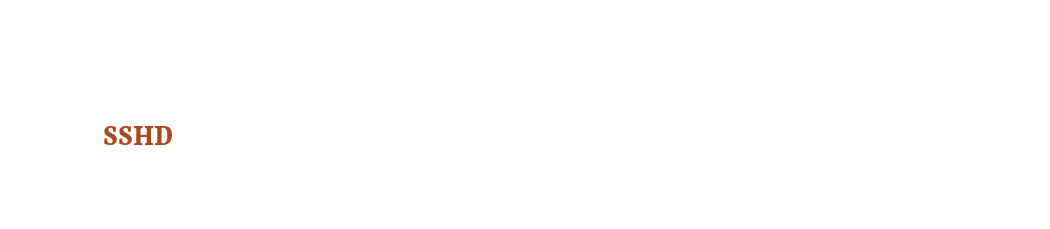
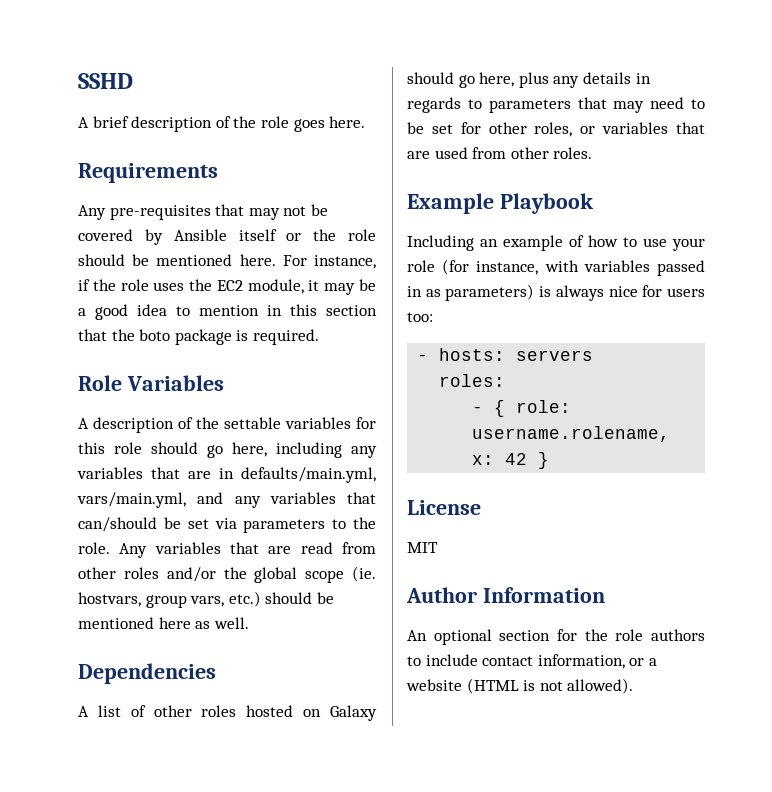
(173, 135) none -> [78,116,366,132] [78,163,218,183] [78,204,328,220] [78,229,376,245] [78,254,376,269] [78,279,376,295] [78,304,377,320] [78,329,319,345] [78,375,224,391] [78,417,376,433] [78,442,377,458] [77,467,376,483] [77,492,376,508] [78,517,376,533] [78,542,376,558] [78,566,376,583] [78,591,334,608] [78,617,249,629] [78,663,216,684] [78,705,377,721] [407,72,651,88] [407,97,705,113] [407,122,705,137] [407,147,593,159] [407,193,594,214] [407,235,705,251] [407,259,705,276] [407,284,705,301] [407,312,433,322] [417,348,594,361] [439,374,506,387] [472,400,572,417] [472,426,671,442] [472,452,550,469] [407,500,481,515] [407,542,438,553] [406,587,605,603] [407,629,705,645] [407,654,657,669] [406,678,634,694] // A brief description of the role goes here. // Requirements // Any pre-requisites that may not be covered by Ansible itself or the role should be mentioned here. For instance, if the role uses the EC2 module, it may be a good idea to mention in this section that the boto package is required. // Role Variables // A description of the settable variables for this role should go here, including any variables that are in defaults/main.yml, vars/main.yml, and any variables that can/should be set via parameters to the role. Any variables that are read from other roles and/or the global scope (ie. hostvars, group vars, etc.) should be mentioned here as well. // Dependencies // A list of other roles hosted on Galaxy should go here, plus any details in regards to parameters that may need to be set for other roles, or variables that are used from other roles. // Example Playbook // Including an example of how to use your role (for instance, with variables passed in as parameters) is always nice for users too: // - hosts: servers // roles: // - { role: username.rolename, x: 42 } // License // MIT // Author Information // An optional section for the role authors to include contact information, or a website (HTML is not allowed).

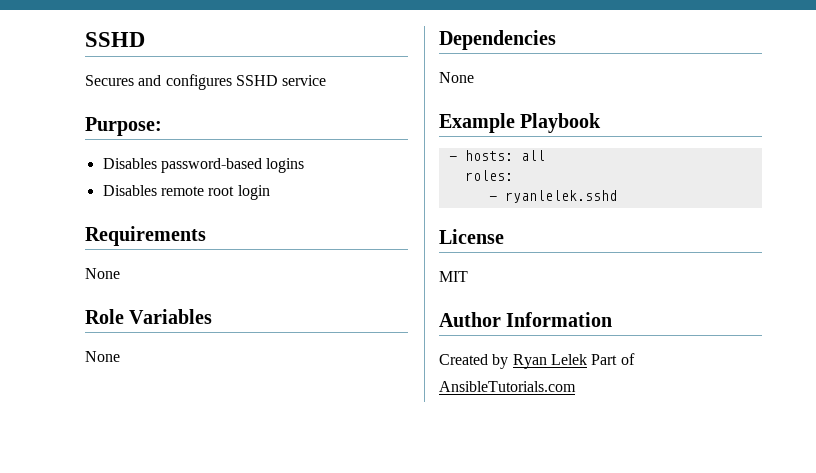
[78,116,366,132] [78,163,218,183] [78,204,328,220] [78,229,376,245] [78,254,376,269] [78,279,376,295] [78,304,377,320] [78,329,319,345] [78,375,224,391] [78,417,376,433] [78,442,377,458] [77,467,376,483] [77,492,376,508] [78,517,376,533] [78,542,376,558] [78,566,376,583] [78,591,334,608] [78,617,249,629] [78,663,216,684] [78,705,377,721] [407,72,651,88] [407,97,705,113] [407,122,705,137] [407,147,593,159] [407,193,594,214] [407,235,705,251] [407,259,705,276] [407,284,705,301] [407,312,433,322] A brief description of the role goes here. // Requirements // Any pre-requisites that may not be covered by Ansible itself or the role should be mentioned here. For instance, if the role uses the EC2 module, it may be a good idea to mention in this section that the boto package is required. // Role Variables // A description of the settable variables for this role should go here, including any variables that are in defaults/main.yml, vars/main.yml, and any variables that can/should be set via parameters to the role. Any variables that are read from other roles and/or the global scope (ie. hostvars, group vars, etc.) should be mentioned here as well. // Dependencies // A list of other roles hosted on Galaxy should go here, plus any details in regards to parameters that may need to be set for other roles, or variables that are used from other roles. // Example Playbook // Including an example of how to use your role (for instance, with variables passed in as parameters) is always nice for users too: -> [85,74,327,90] [85,117,162,136] [102,158,305,173] [102,185,270,200] [85,226,206,246] [85,268,120,279] [85,309,213,324] [85,351,120,362] [439,30,556,50] [439,72,474,83] [439,113,602,133] Secures and configures SSHD service // Purpose: // Disables password-based logins // Disables remote root login // Requirements // None // Role Variables // None // Dependencies // None // Example Playbook
[516,350,594,361] servers -> [520,150,545,161] all
[494,400,572,417] [472,426,671,442] [472,452,550,469] [407,500,481,515] [407,542,438,553] [406,587,605,603] [407,629,705,645] [407,654,657,669] [406,678,634,694] { role: username.rolename, x: 42 } // License // MIT // Author Information // An optional section for the role authors to include contact information, or a website (HTML is not allowed). -> [504,190,617,203] [439,229,504,244] [439,271,468,282] [439,312,613,327] [439,353,635,369] [439,381,576,392] ryanlelek.sshd // License // MIT // Author Information // Created by Ryan Lelek Part of AnsibleTutorials.com

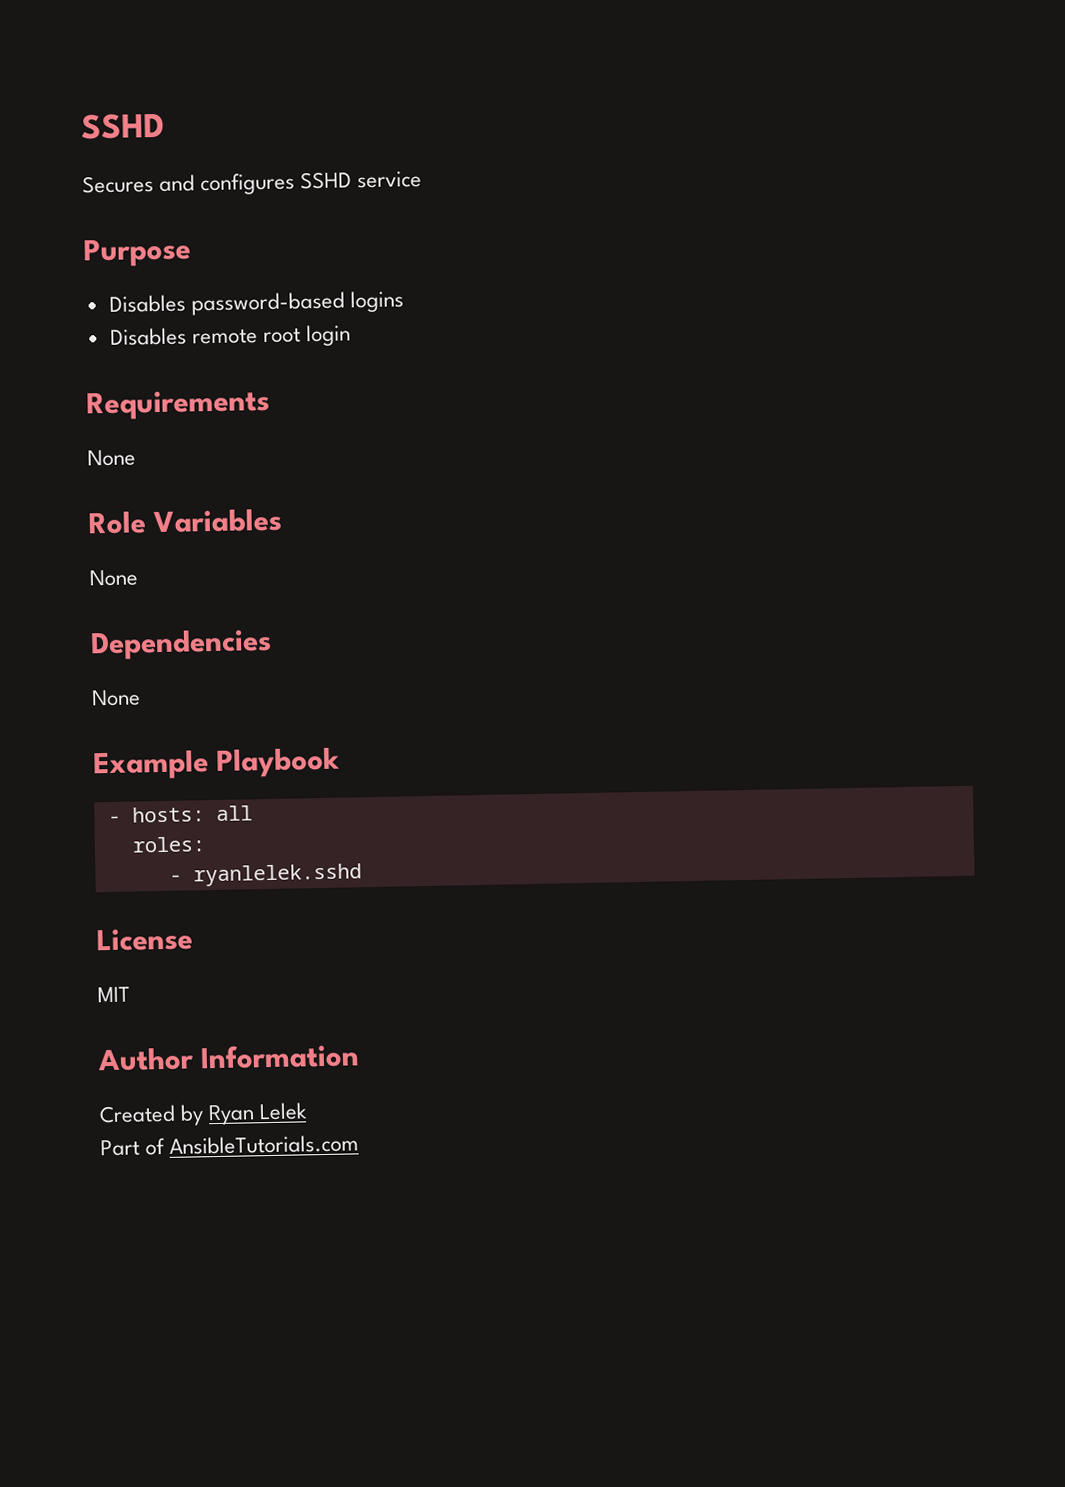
[85,117,162,136] Purpose: -> [83,237,191,268] Purpose
(587, 359) none -> (309, 1111) //

